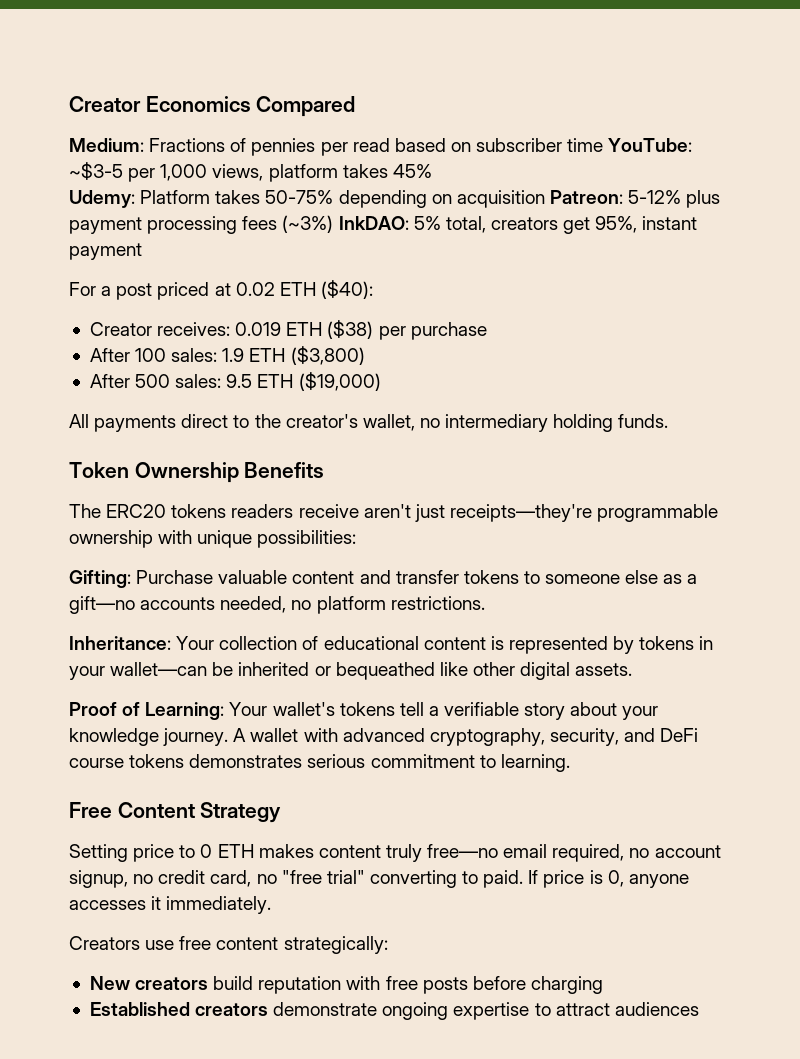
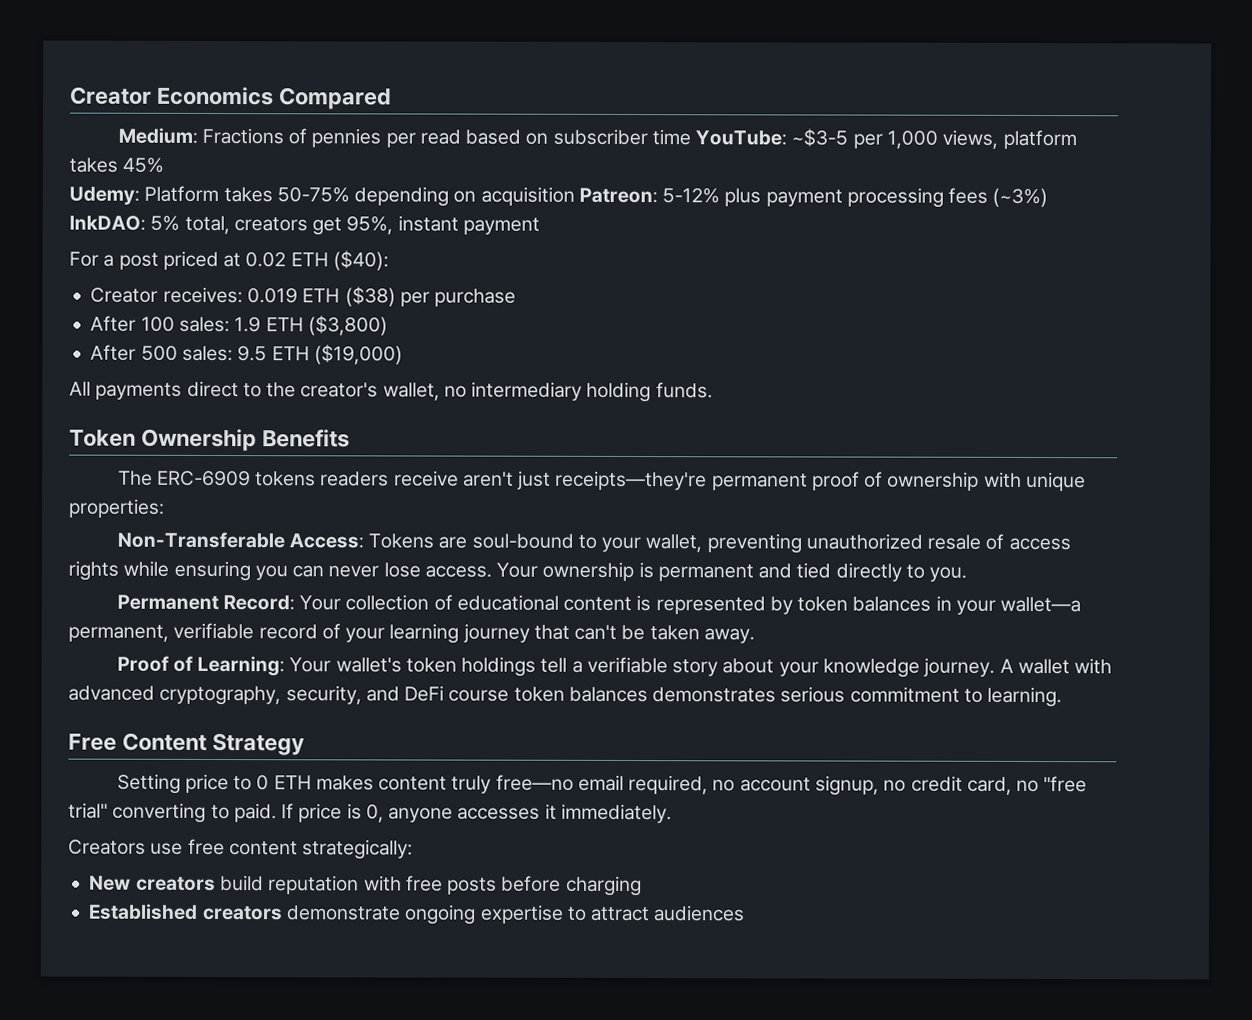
[106,504,167,518] ERC20 -> [156,470,251,487] ERC-6909
[597,504,719,522] [69,530,357,548] [69,570,698,588] [69,596,485,614] [69,636,171,650] programmable ownership with unique possibilities: // Gifting: Purchase valuable content and transfer tokens to someone else as a gift—no accounts needed, no platform restrictions. // Inheritance: -> [711,471,1087,492] [68,498,165,518] [116,531,1071,554] [68,560,968,582] [116,594,295,611] permanent proof of ownership with unique properties: // Non-Transferable Access: Tokens are soul-bound to your wallet, preventing unauthorized resale of access rights while ensuring you can never lose access. Your ownership is permanent and tied directly to you. // Permanent Record:
[639,636,714,650] [69,662,633,680] tokens in your wallet—can be inherited or bequeathed like other digital assets. -> [797,595,1082,615] [68,622,755,644] token balances in your wallet—a permanent, verifiable record of your learning journey that can't be taken away.
[339,702,395,716] tokens -> [405,656,537,677] token holdings
[129,754,185,768] tokens -> [513,686,648,703] token balances

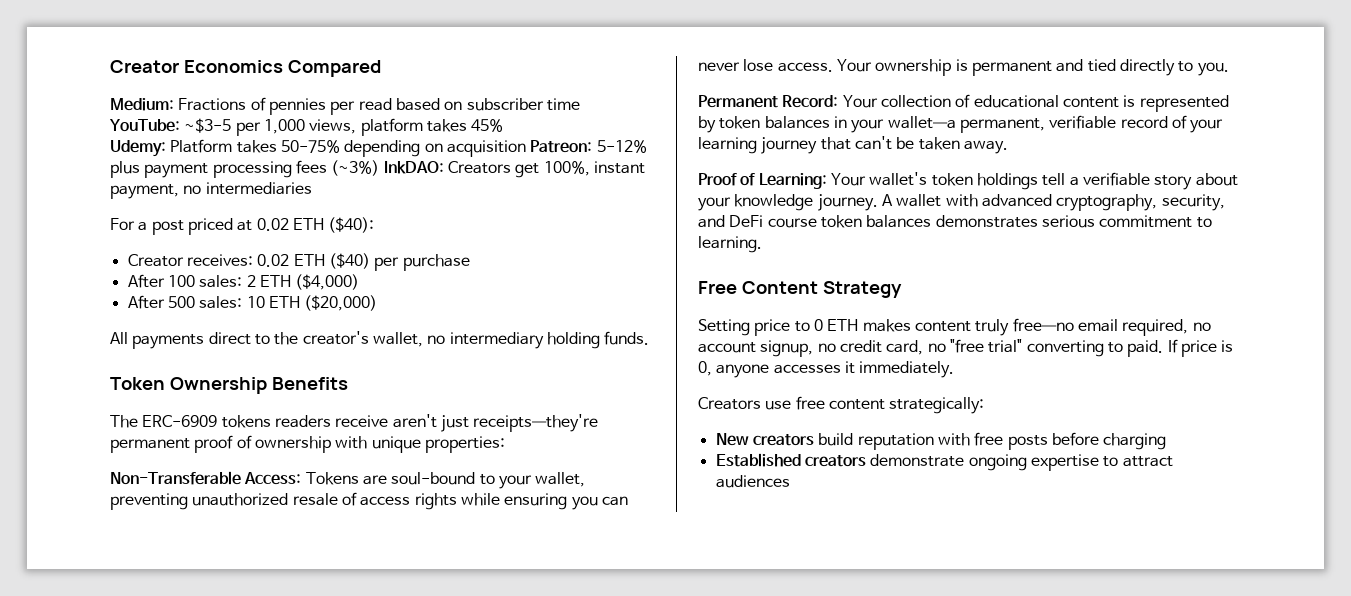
[150,215,540,236] 5% total, creators get 95%, instant payment -> [447,161,645,178] [110,182,312,199] Creators get 100%, instant payment, no intermediaries
[246,286,396,307] 0.019 ETH ($38) -> [257,253,370,269] 0.02 ETH ($40)
[234,315,388,336] 1.9 ETH ($3,800) -> [246,274,360,290] 2 ETH ($4,000)
[237,344,403,365] 9.5 ETH ($19,000) -> [246,295,378,311] 10 ETH ($20,000)

